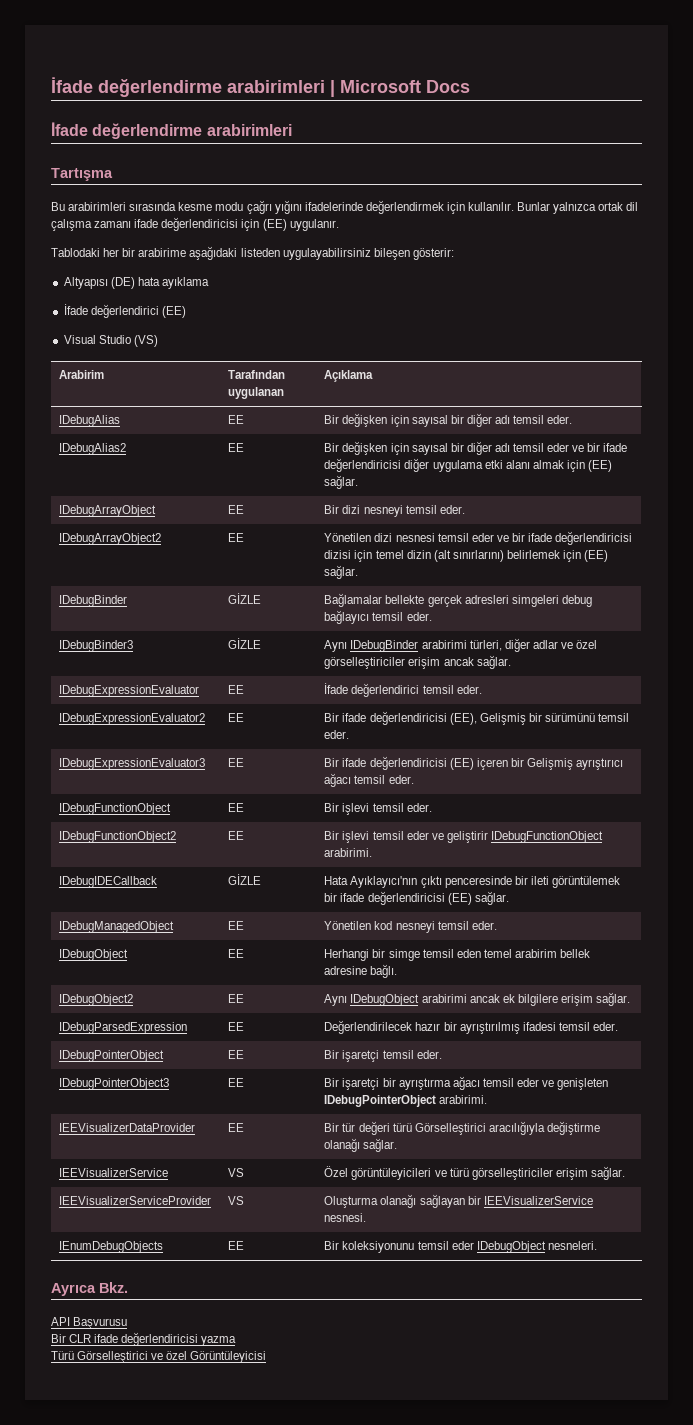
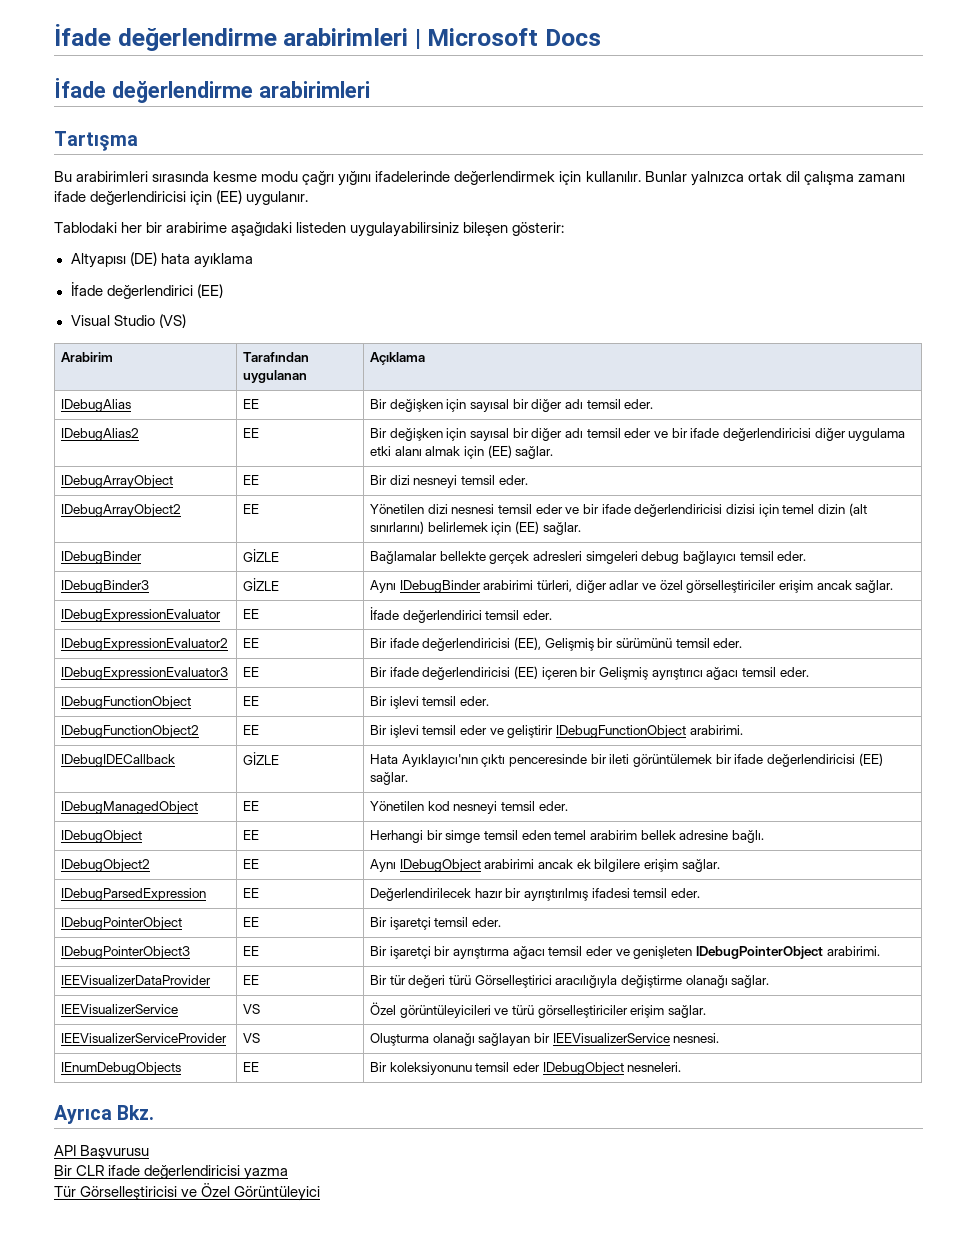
[51,1351,267,1363] Türü Görselleştirici ve özel Görüntüleyicisi -> [54,1183,321,1201] Tür Görselleştiricisi ve Özel Görüntüleyici

